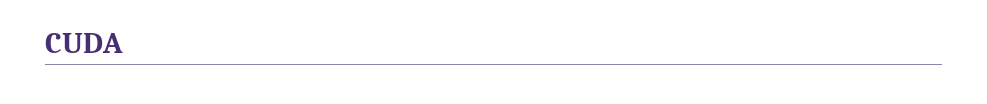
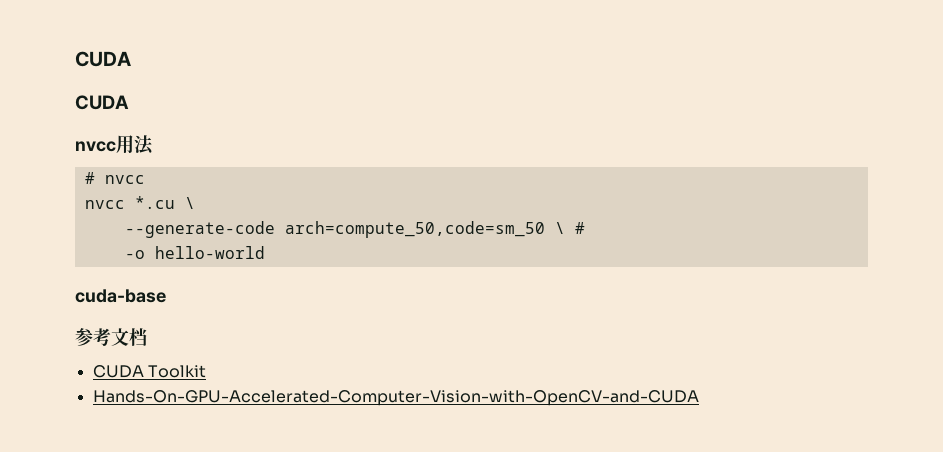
[45,33,123,53] CUDA -> [75,51,131,67] [75,95,129,110] [75,135,154,155] [84,172,145,184] [84,196,195,209] [124,221,585,238] [124,246,265,259] [75,289,166,303] [75,328,147,346] [92,365,206,378] [92,390,699,406] CUDA // CUDA // nvcc用法 // # nvcc // nvcc *.cu \ // --generate-code arch=compute_50,code=sm_50 \ # // -o hello-world // cuda-base // 参考文档 // CUDA Toolkit // Hands-On-GPU-Accelerated-Computer-Vision-with-OpenCV-and-CUDA

